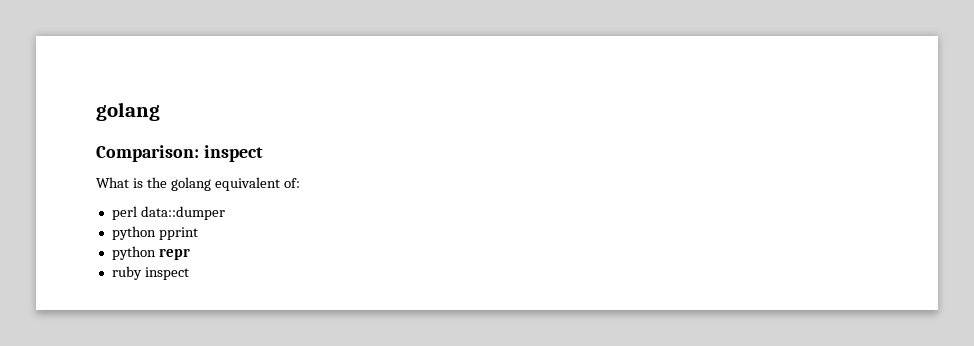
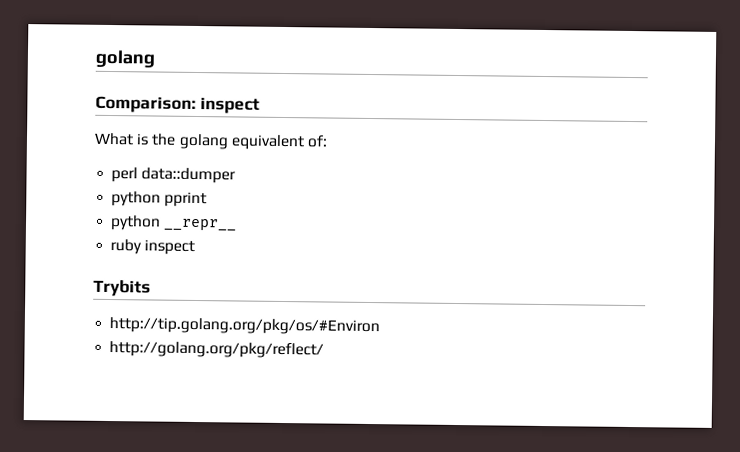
[158,248,190,260] repr -> [163,218,238,232] __repr__
(189, 273) none -> [93,279,151,297] [109,317,381,336] [109,341,325,359] // Trybits // http://tip.golang.org/pkg/os/#Environ // http://golang.org/pkg/reflect/

